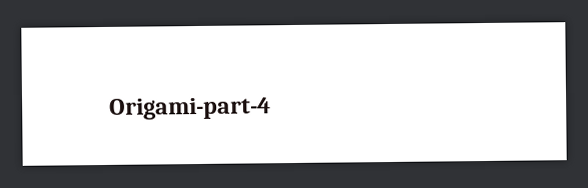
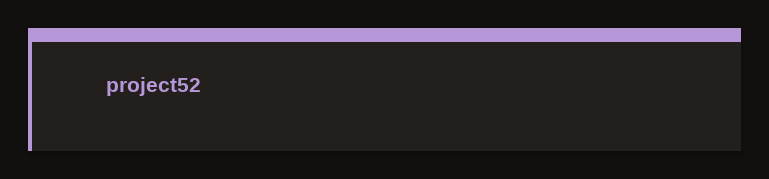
[109,97,271,120] Origami-part-4 -> [106,77,201,96] project52

